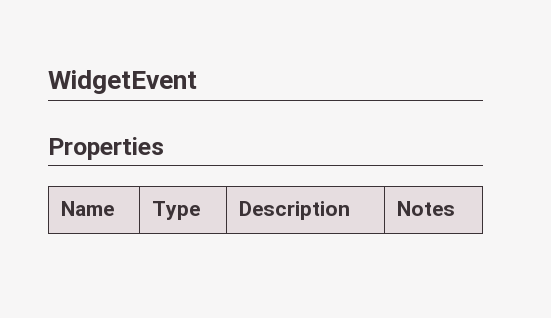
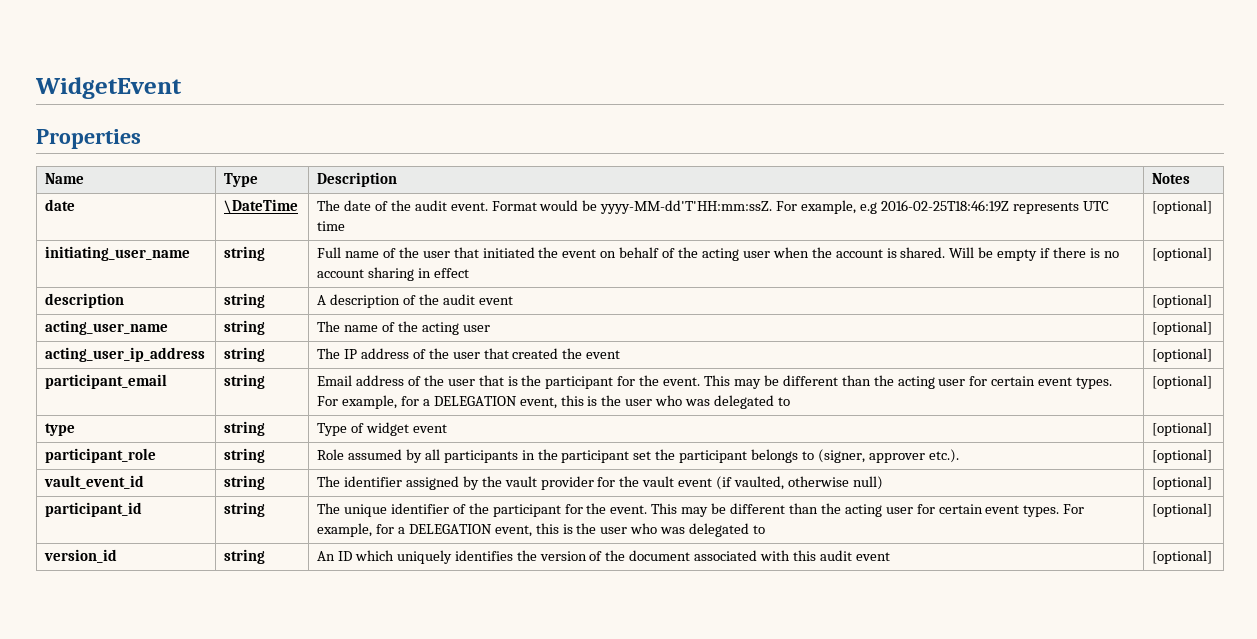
(456, 208) none -> [45,199,76,211] [224,199,299,214] [317,200,1109,214] [317,221,346,231] [1152,200,1213,214] [45,246,191,261] [224,246,266,261] [317,247,1119,261] [317,267,469,281] [1152,247,1213,261] [45,293,125,308] [224,293,266,308] [317,294,513,308] [1152,294,1213,308] [45,320,169,335] [224,320,266,335] [317,321,490,335] [1152,321,1213,335] [45,347,206,362] [224,347,266,362] [317,348,621,359] [1152,348,1213,362] [45,374,168,389] [224,374,266,389] [317,375,1113,389] [317,395,790,409] [1152,375,1213,389] [45,423,76,436] [224,421,266,436] [317,422,447,436] [1152,422,1213,436] [45,448,157,463] [224,448,266,463] [317,449,959,463] [1152,449,1213,463] [44,475,145,489] [224,475,266,490] [317,476,883,490] [1152,476,1213,490] [45,502,143,517] [224,502,266,517] [317,503,1085,517] [317,523,766,537] [1152,503,1213,517] [44,549,118,563] [224,549,266,564] [317,550,890,564] [1152,550,1213,564] // date | \DateTime | The date of the audit event. Format would be yyyy-MM-dd'T'HH:mm:ssZ. For example, e.g 2016-02-25T18:46:19Z represents UTC time | [optional] // initiating_user_name | string | Full name of the user that initiated the event on behalf of the acting user when the account is shared. Will be empty if there is no account sharing in effect | [optional] // description | string | A description of the audit event | [optional] // acting_user_name | string | The name of the acting user | [optional] // acting_user_ip_address | string | The IP address of the user that created the event | [optional] // participant_email | string | Email address of the user that is the participant for the event. This may be different than the acting user for certain event types. For example, for a DELEGATION event, this is the user who was delegated to | [optional] // type | string | Type of widget event | [optional] // participant_role | string | Role assumed by all participants in the participant set the participant belongs to (signer, approver etc.). | [optional] // vault_event_id | string | The identifier assigned by the vault provider for the vault event (if vaulted, otherwise null) | [optional] // participant_id | string | The unique identifier of the participant for the event. This may be different than the acting user for certain event types. For example, for a DELEGATION event, this is the user who was delegated to | [optional] // version_id | string | An ID which uniquely identifies the version of the document associated with this audit event | [optional]

